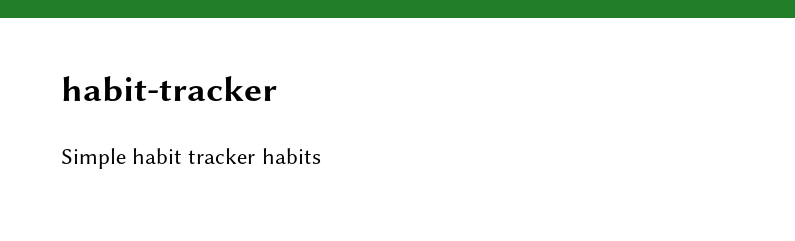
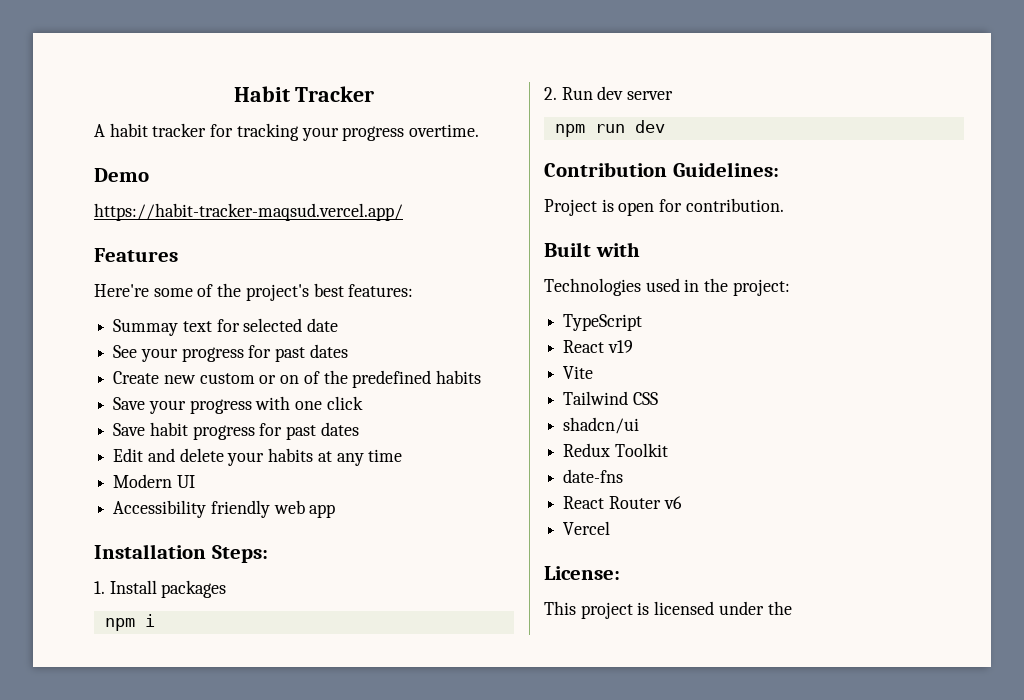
[61,76,277,102] [61,148,321,169] habit-tracker // Simple habit tracker habits -> [233,86,375,102] [94,123,480,141] [94,168,149,182] [94,203,403,221] [94,248,178,262] [94,283,414,301] [113,318,339,336] [113,344,348,362] [113,370,482,388] [113,396,363,414] [113,422,359,440] [113,448,403,466] [113,474,195,488] [113,500,336,518] [94,544,268,563] [94,580,227,598] [104,614,155,631] [544,86,674,100] [554,120,665,137] [544,162,779,177] [544,198,784,216] [544,242,640,257] [544,278,790,296] [563,314,643,331] [563,340,633,353] [563,366,594,379] [563,391,658,405] [563,417,640,434] [563,443,668,457] [563,469,624,483] [563,496,682,509] [563,521,611,535] [544,566,620,580] [544,601,792,619] Habit Tracker // A habit tracker for tracking your progress overtime. // Demo // https://habit-tracker-maqsud.vercel.app/ // Features // Here're some of the project's best features: // Summay text for selected date // See your progress for past dates // Create new custom or on of the predefined habits // Save your progress with one click // Save habit progress for past dates // Edit and delete your habits at any time // Modern UI // Accessibility friendly web app // Installation Steps: // 1. Install packages // npm i // 2. Run dev server // npm run dev // Contribution Guidelines: // Project is open for contribution. // Built with // Technologies used in the project: // TypeScript // React v19 // Vite // Tailwind CSS // shadcn/ui // Redux Toolkit // date-fns // React Router v6 // Vercel // License: // This project is licensed under the

